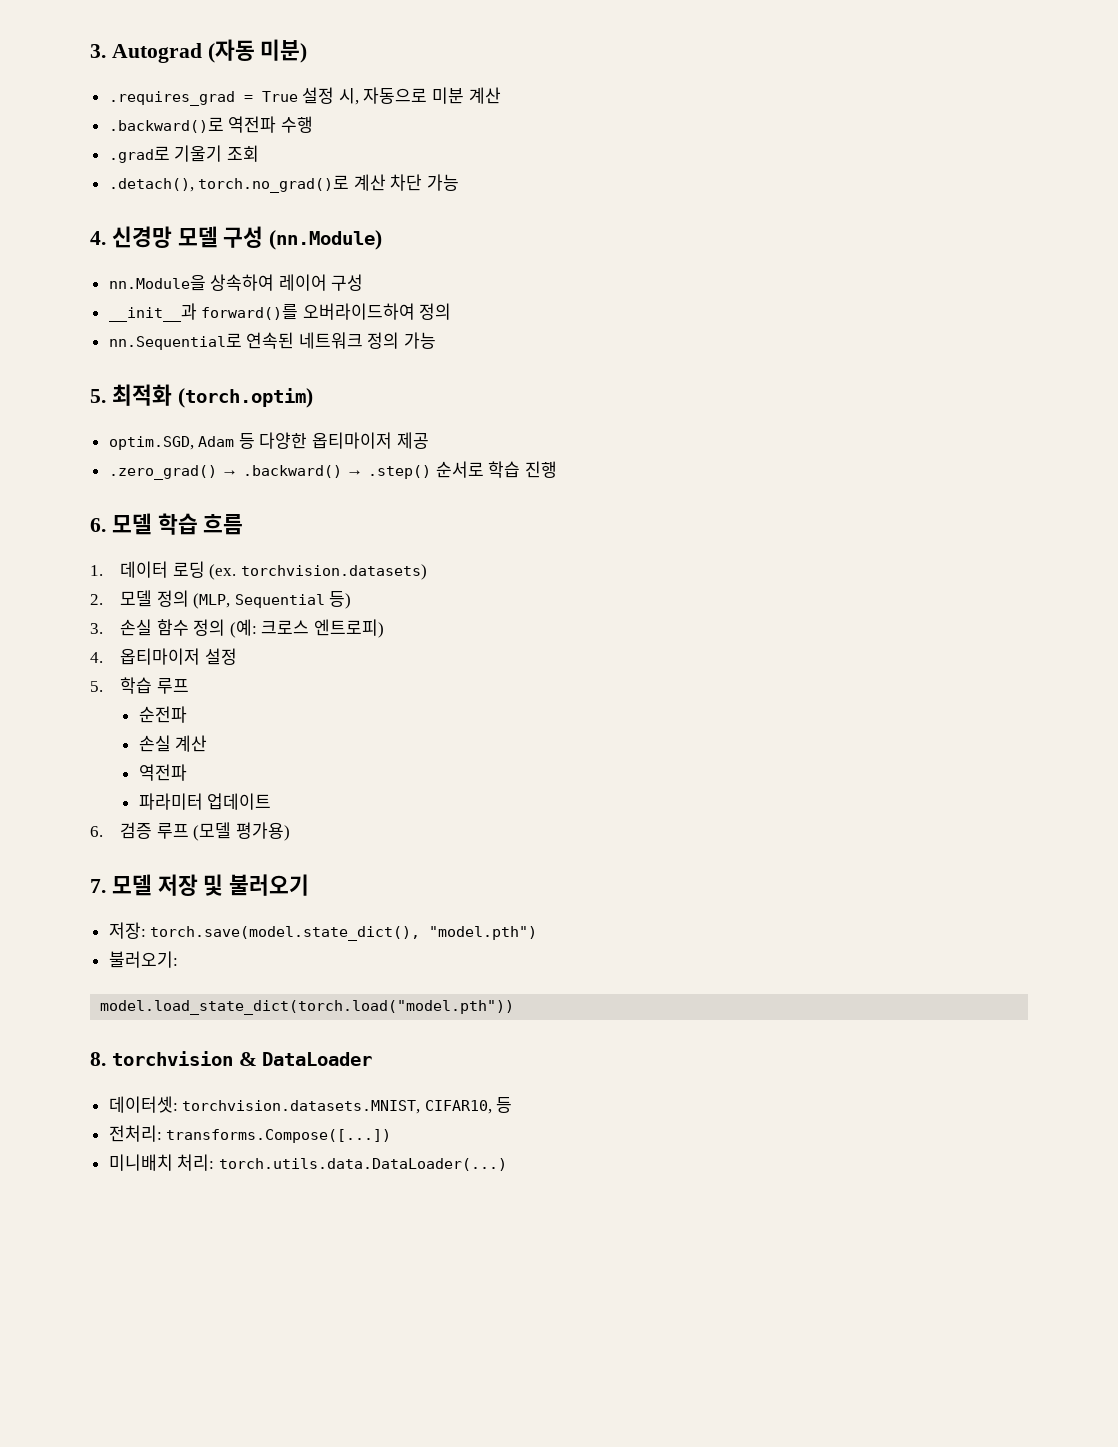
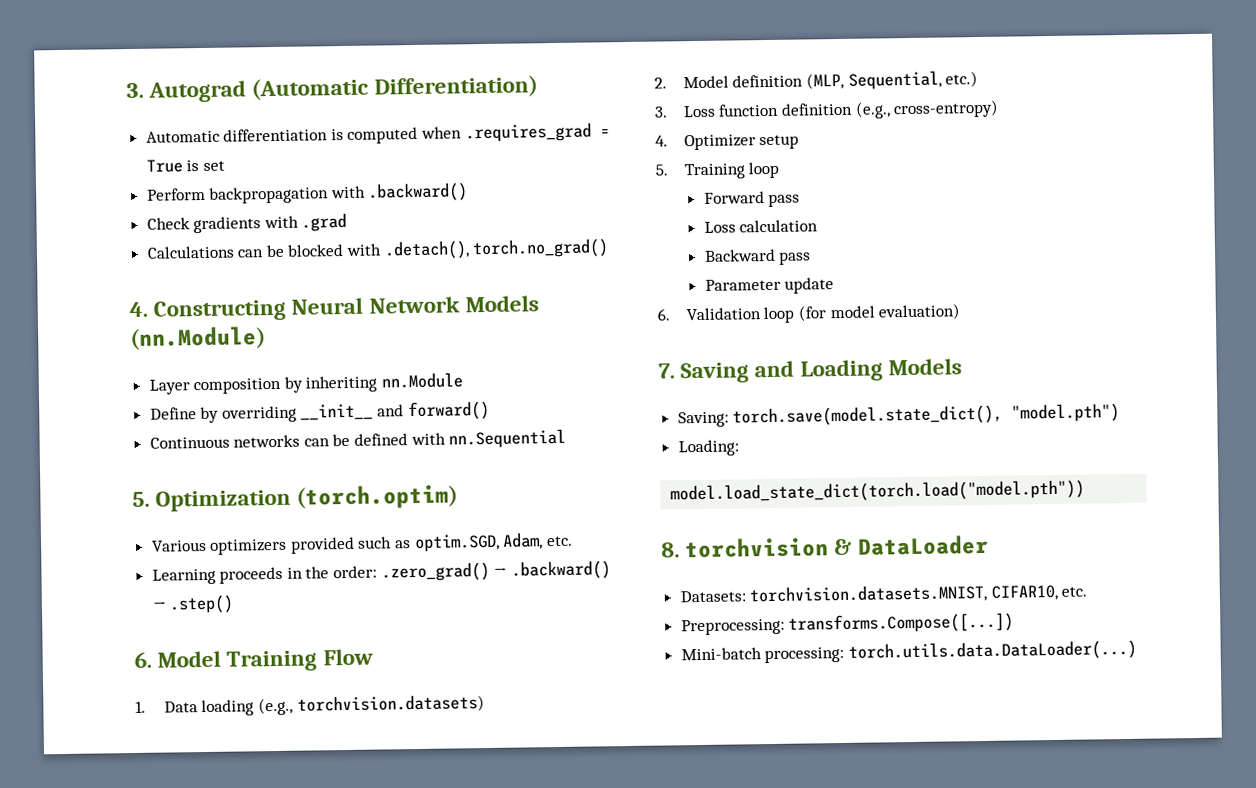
[207,39,308,63] [108,87,501,106] [108,116,313,133] [108,145,259,163] [108,174,460,193] [90,226,383,250] [108,274,364,291] [108,303,452,322] [108,332,437,350] [90,384,172,406] (자동 미분) // .requires_grad = True 설정 시, 자동으로 미분 계산 // .backward()로 역전파 수행 // .grad로 기울기 조회 // .detach(), torch.no_grad()로 계산 차단 가능 // 4. 신경망 모델 구성 (nn.Module) // nn.Module을 상속하여 레이어 구성 // __init__과 forward()를 오버라이드하여 정의 // nn.Sequential로 연속된 네트워크 정의 가능 // 5. 최적화 -> [251,75,538,101] [145,122,610,144] [145,159,225,173] [146,182,469,204] [146,212,348,234] [146,238,610,260] [129,295,539,322] [130,326,266,351] [148,372,464,395] [149,400,490,424] [149,428,567,449] [132,489,292,512] (Automatic Differentiation) // Automatic differentiation is computed when .requires_grad = True is set // Perform backpropagation with .backward() // Check gradients with .grad // Calculations can be blocked with .detach(), torch.no_grad() // 4. Constructing Neural Network Models (nn.Module) // Layer composition by inheriting nn.Module // Define by overriding __init__ and forward() // Continuous networks can be defined with nn.Sequential // 5. Optimization
[108,432,429,450] optim.SGD, Adam 등 다양한 옵티마이저 제공 // -> [151,532,573,555] [151,565,378,585] Various optimizers provided such as optim.SGD, Adam, etc. // Learning proceeds in the order:
[435,461,557,478] [90,513,244,535] [90,561,427,580] [90,590,352,609] [90,619,384,638] [90,648,237,665] [90,677,189,694] [138,706,187,723] [138,735,208,752] [138,764,187,781] [138,793,272,810] [90,822,290,841] [90,874,310,896] [108,922,146,939] 순서로 학습 진행 // 6. 모델 학습 흐름 // 1. 데이터 로딩 (ex. torchvision.datasets) // 2. 모델 정의 (MLP, Sequential 등) // 3. 손실 함수 정의 (예: 크로스 엔트로피) // 4. 옵티마이저 설정 // 5. 학습 루프 // 순전파 // 손실 계산 // 역전파 // 파라미터 업데이트 // 6. 검증 루프 (모델 평가용) // 7. 모델 저장 및 불러오기 // 저장: -> [134,648,373,672] [135,694,485,717] [654,70,979,90] [654,99,1000,119] [655,134,800,151] [655,161,780,180] [703,191,801,207] [703,219,819,233] [703,248,812,265] [704,277,835,294] [657,303,961,324] [658,358,962,384] [677,411,729,428] // 6. Model Training Flow // 1. Data loading (e.g., torchvision.datasets) // 2. Model definition (MLP, Sequential, etc.) // 3. Loss function definition (e.g., cross-entropy) // 4. Optimizer setup // 5. Training loop // Forward pass // Loss calculation // Backward pass // Parameter update // 6. Validation loop (for model evaluation) // 7. Saving and Loading Models // Saving:
[108,951,178,968] 불러오기: -> [677,439,739,457] Loading:
[108,1096,178,1113] 데이터셋: -> [679,590,746,603] Datasets:
[496,1097,513,1113] [108,1125,162,1142] 등 // 전처리: -> [1061,586,1088,597] [680,618,785,636] etc. // Preprocessing:
[108,1154,215,1171] 미니배치 처리: -> [680,646,845,664] Mini-batch processing:

